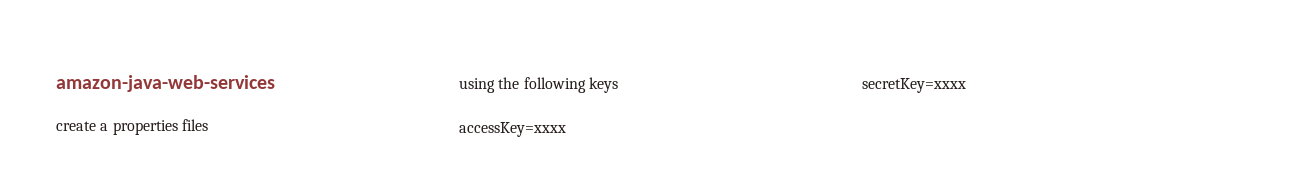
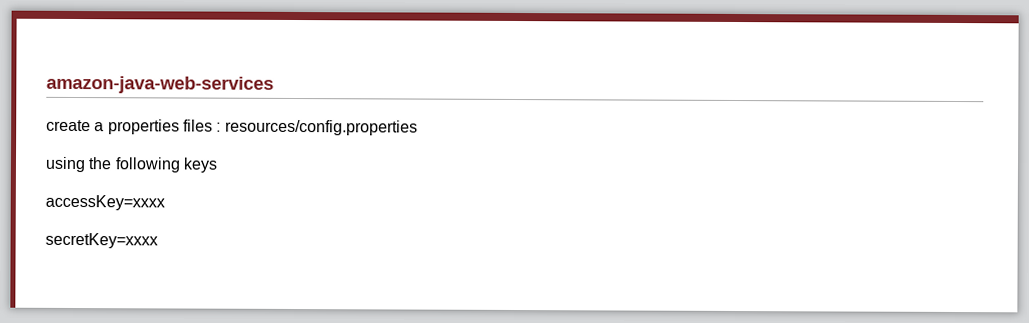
(208, 125) none -> [216,119,418,136] : resources/config.properties

